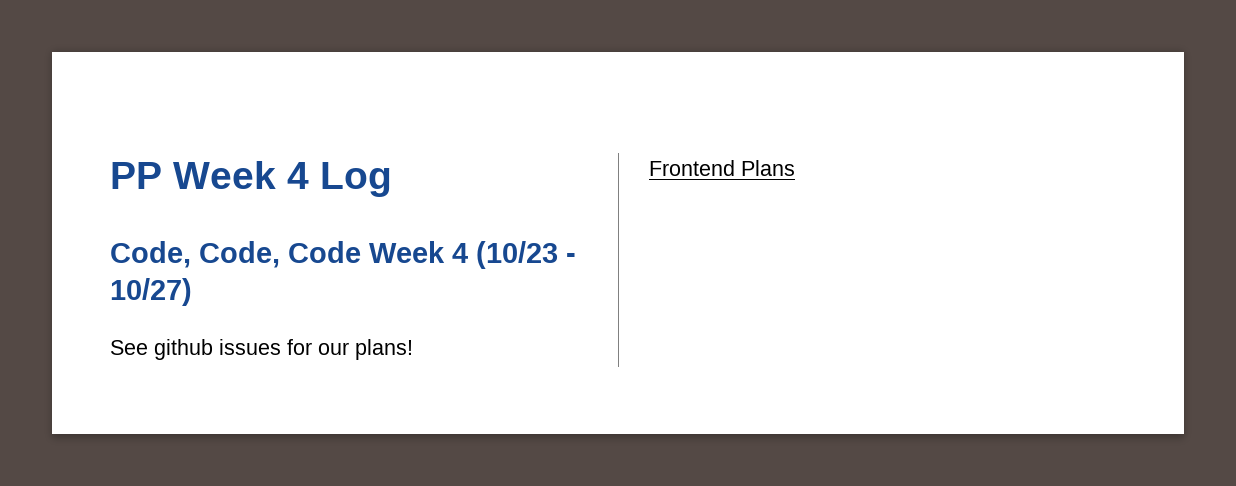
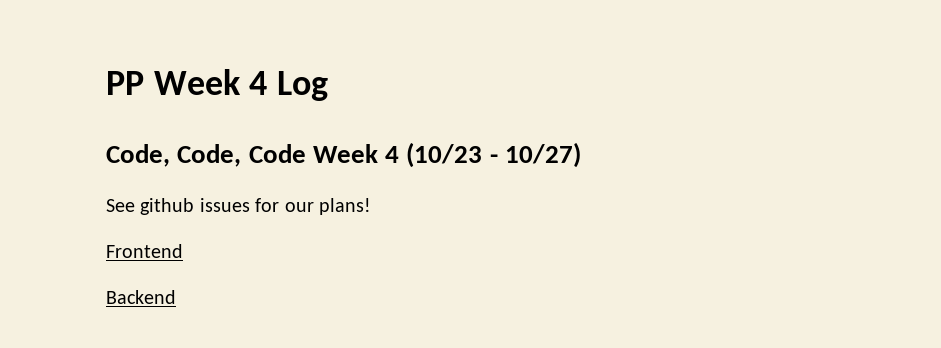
[741,160,795,176] Plans -> [106,290,176,304] // Backend

